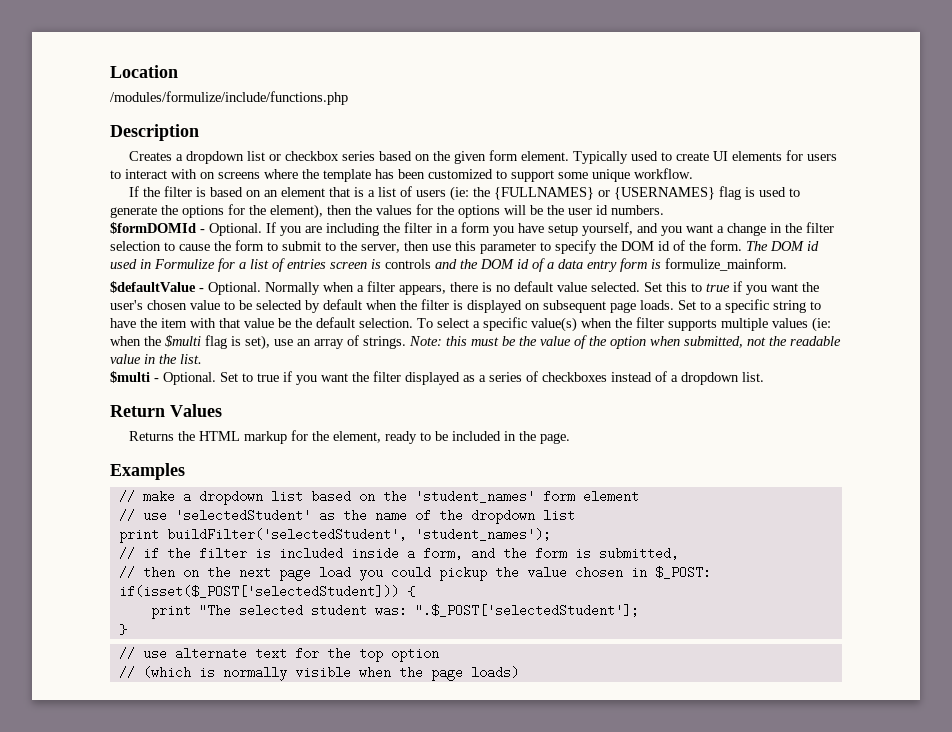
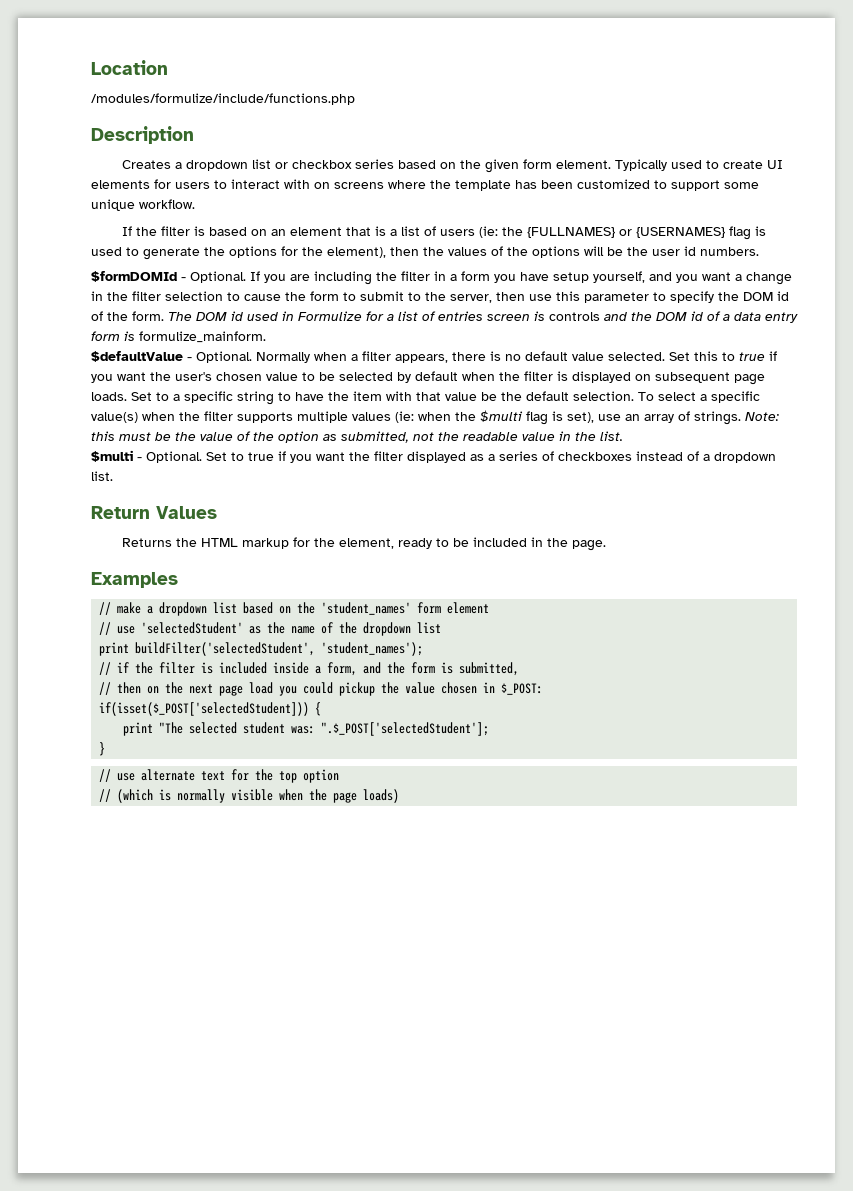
[416,204,433,215] for -> [491,246,503,256] of
[650,336,680,346] when -> [323,434,337,441] as

